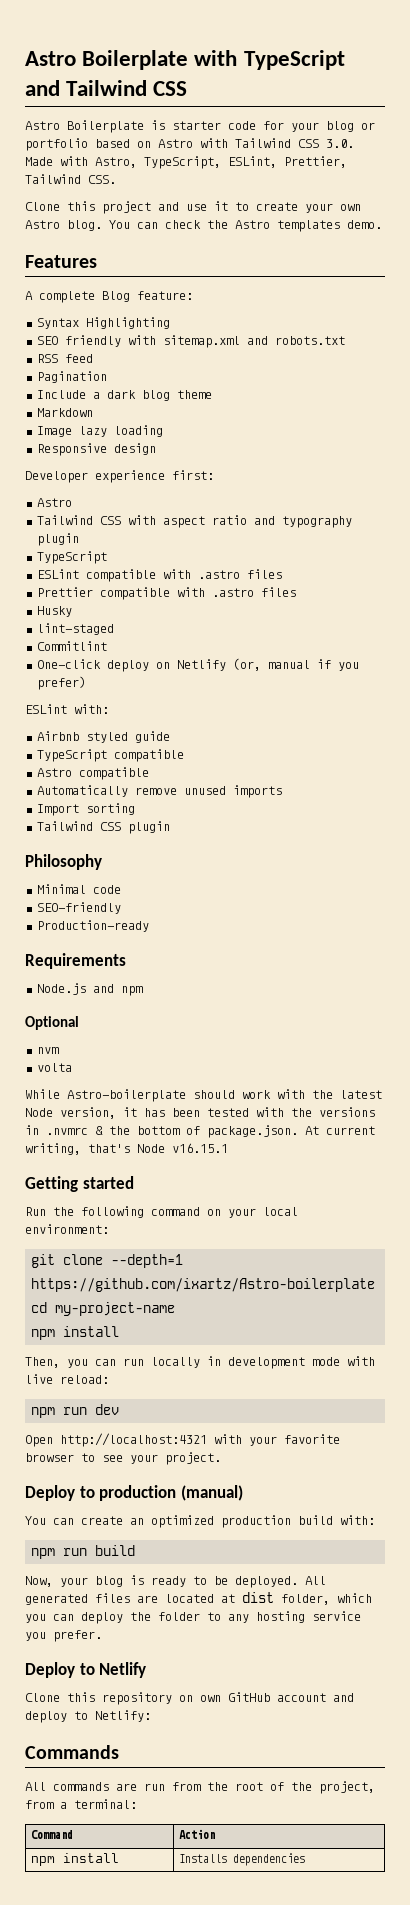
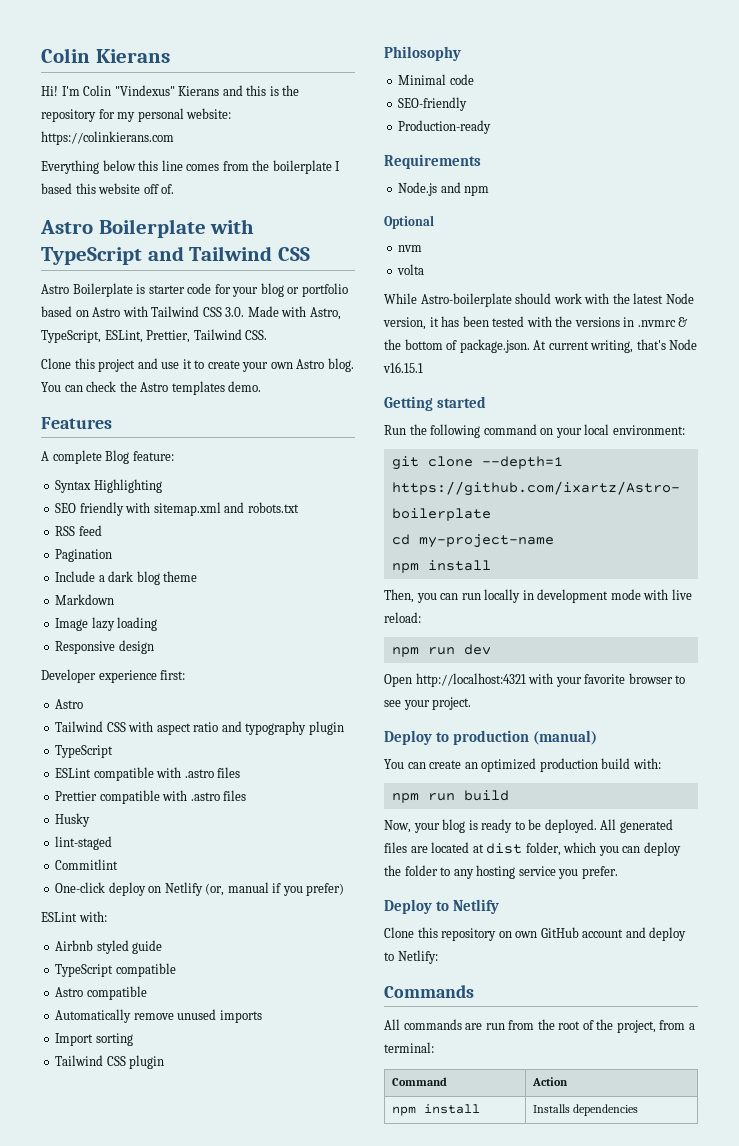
(25, 58) none -> [41,48,170,63] [41,85,300,96] [41,108,232,122] [41,131,174,145] [41,160,341,174] [41,183,175,194] Colin Kierans // Hi! I'm Colin "Vindexus" Kierans and this is the repository for my personal website: https://colinkierans.com // Everything below this line comes from the boilerplate I based this website off of. //

